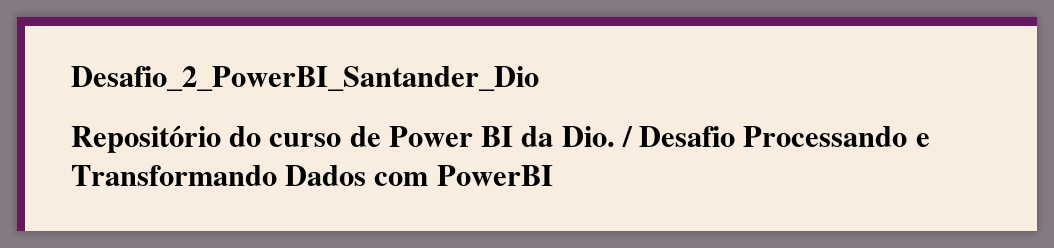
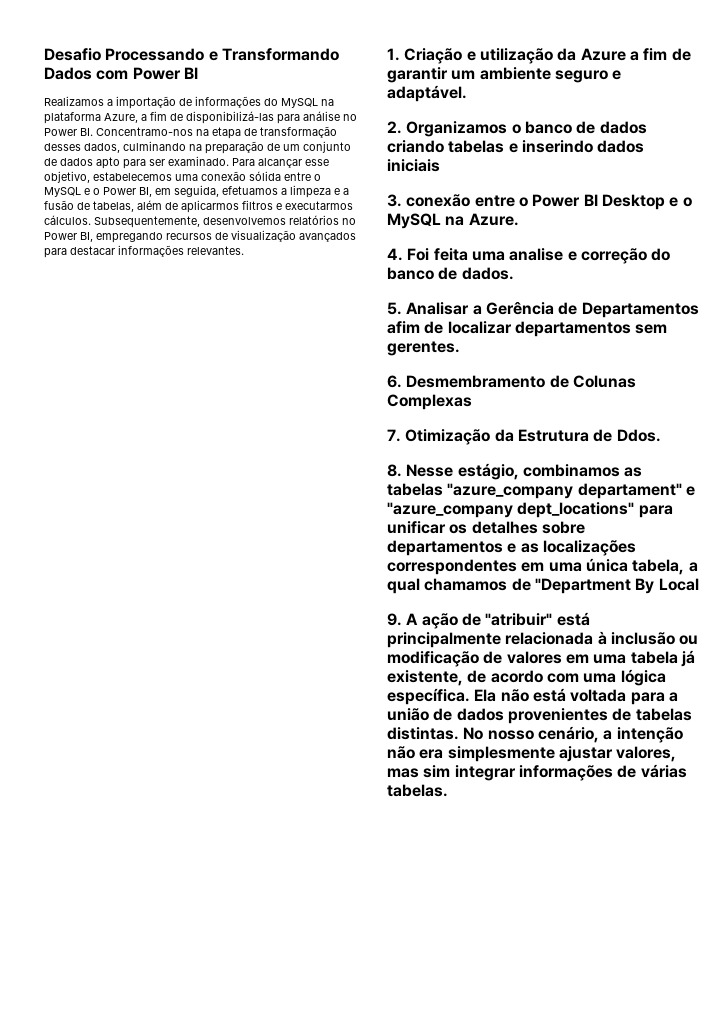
[71,66,539,91] [71,125,633,153] Desafio_2_PowerBI_Santander_Dio // Repositório do curso de Power BI da Dio. / -> (44, 54) none
[436,165,553,186] PowerBI -> [132,67,198,80] [44,96,334,109] [44,111,357,124] [44,126,337,139] [44,141,351,154] [44,156,329,169] [44,171,321,183] [44,185,349,198] [44,200,353,213] [44,215,356,228] [44,230,356,243] [44,245,244,258] [387,48,691,64] [387,67,622,83] [387,85,467,102] [387,121,647,137] [387,140,645,153] [387,159,440,172] [387,194,692,210] [387,213,519,229] [387,248,671,264] [387,267,514,280] [387,302,699,318] [387,321,668,337] [387,341,460,356] [387,375,636,388] [387,394,472,410] [387,429,661,445] [387,463,643,480] [387,483,695,499] [387,502,673,518] [387,521,585,534] [387,540,636,556] [387,558,698,575] [387,578,699,594] [387,612,590,629] [387,631,699,648] [387,650,695,667] [387,669,666,686] [387,688,678,705] [387,708,692,724] [387,726,683,743] [387,746,677,762] [387,764,687,781] [387,784,448,797] Power BI // Realizamos a importação de informações do MySQL na plataforma Azure, a fim de disponibilizá-las para análise no Power BI. Concentramo-nos na etapa de transformação desses dados, culminando na preparação de um conjunto de dados apto para ser examinado. Para alcançar esse objetivo, estabelecemos uma conexão sólida entre o MySQL e o Power BI, em seguida, efetuamos a limpeza e a fusão de tabelas, além de aplicarmos filtros e executarmos cálculos. Subsequentemente, desenvolvemos relatórios no Power BI, empregando recursos de visualização avançados para destacar informações relevantes. // 1. Criação e utilização da Azure a fim de garantir um ambiente seguro e adaptável. // 2. Organizamos o banco de dados criando tabelas e inserindo dados iniciais // 3. conexão entre o Power BI Desktop e o MySQL na Azure. // 4. Foi feita uma analise e correção do banco de dados. // 5. Analisar a Gerência de Departamentos afim de localizar departamentos sem gerentes. // 6. Desmembramento de Colunas Complexas // 7. Otimização da Estrutura de Ddos. // 8. Nesse estágio, combinamos as tabelas "azure_company departament" e "azure_company dept_locations" para unificar os detalhes sobre departamentos e as localizações correspondentes em uma única tabela, a qual chamamos de "Department By Local // 9. A ação de "atribuir" está principalmente relacionada à inclusão ou modificação de valores em uma tabela já existente, de acordo com uma lógica específica. Ela não está voltada para a união de dados provenientes de tabelas distintas. No nosso cenário, a intenção não era simplesmente ajustar valores, mas sim integrar informações de várias tabelas.

